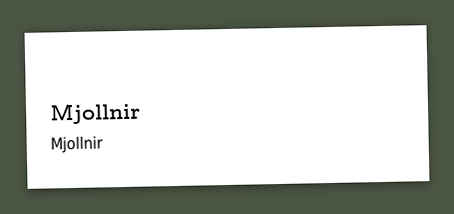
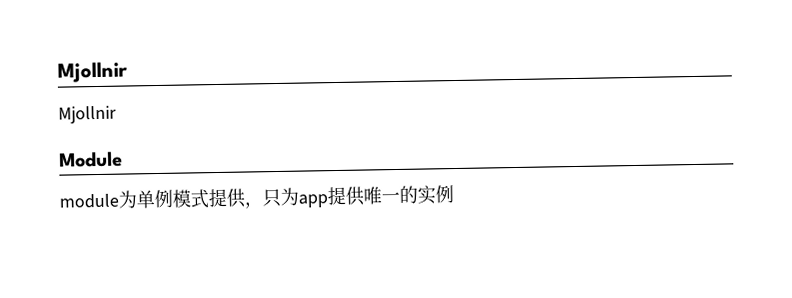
(103, 144) none -> [59,151,123,168] [59,185,454,209] // Module // module为单例模式提供，只为app提供唯一的实例

